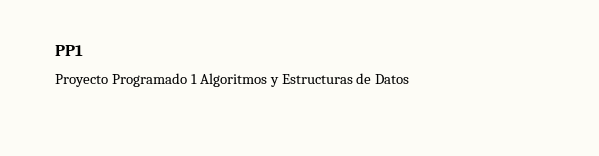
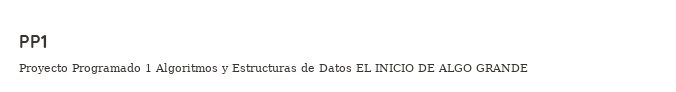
(410, 79) none -> [356,64,528,72] EL INICIO DE ALGO GRANDE

